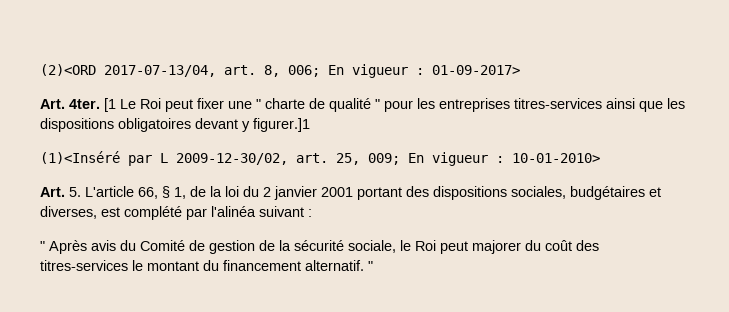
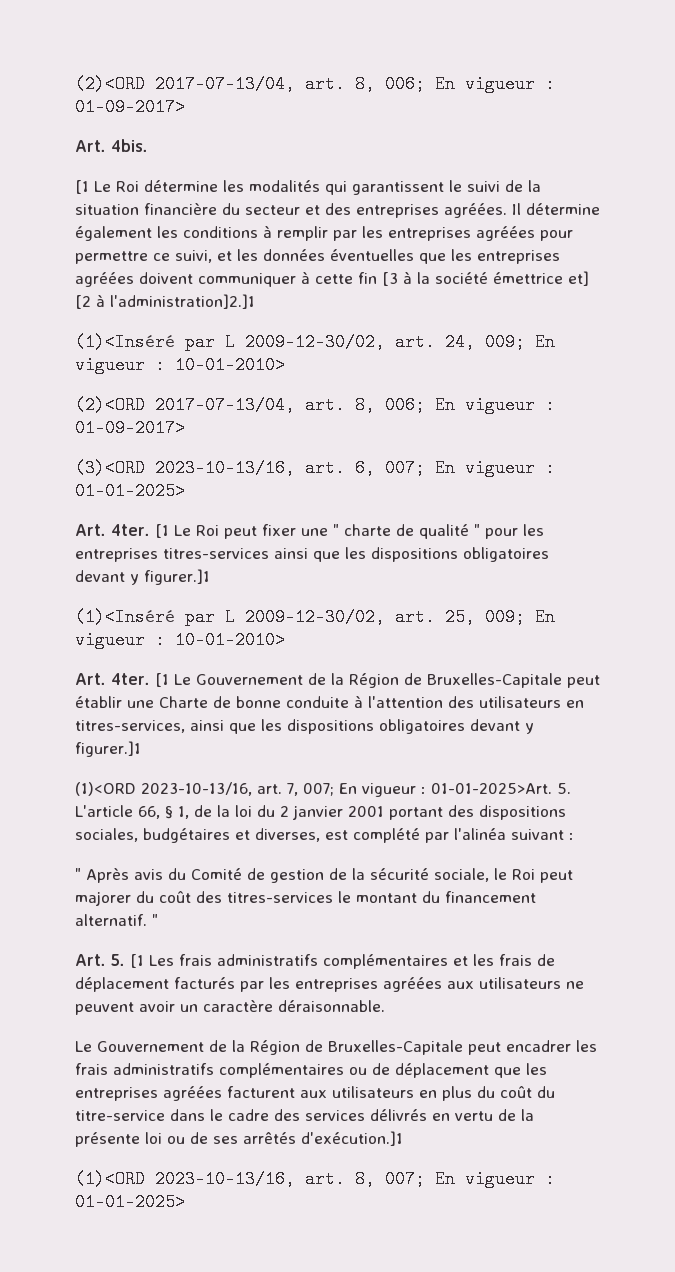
[40,64,520,78] (2)<ORD 2017-07-13/04, art. 8, 006; En vigueur : 01-09-2017> -> [75,75,555,93] [75,98,185,116] [75,139,148,152] [75,180,541,195] [75,203,600,218] [75,225,573,241] [75,249,560,264] [75,271,589,287] [75,294,255,309] [75,333,555,351] [75,356,285,374] [75,396,555,414] [75,419,185,437] [75,459,555,477] [75,482,185,500] (2)<ORD 2017-07-13/04, art. 8, 006; En vigueur : 01-09-2017> // Art. 4bis. // [1 Le Roi détermine les modalités qui garantissent le suivi de la situation financière du secteur et des entreprises agréées. Il détermine également les conditions à remplir par les entreprises agréées pour permettre ce suivi, et les données éventuelles que les entreprises agréées doivent communiquer à cette fin [3 à la société émettrice et] [2 à l'administration]2.]1 // (1)<Inséré par L 2009-12-30/02, art. 24, 009; En vigueur : 10-01-2010> // (2)<ORD 2017-07-13/04, art. 8, 006; En vigueur : 01-09-2017> // (3)<ORD 2023-10-13/16, art. 6, 007; En vigueur : 01-01-2025>
(65, 192) none -> [111,673,600,688] [75,695,584,708] [75,719,534,734] [75,741,141,757] [75,782,552,797] 4ter. [1 Le Gouvernement de la Région de Bruxelles-Capitale peut établir une Charte de bonne conduite à l'attention des utilisateurs en titres-services, ainsi que les dispositions obligatoires devant y figurer.]1 // (1)<ORD 2023-10-13/16, art. 7, 007; En vigueur : 01-01-2025>Art.
(373, 266) none -> [75,954,555,969] [75,977,584,992] [75,1000,385,1015] [75,1040,597,1055] [75,1063,547,1078] [75,1086,555,1101] [75,1109,534,1121] [75,1131,403,1147] [75,1170,555,1188] [75,1193,185,1211] // Art. 5. [1 Les frais administratifs complémentaires et les frais de déplacement facturés par les entreprises agréées aux utilisateurs ne peuvent avoir un caractère déraisonnable. // Le Gouvernement de la Région de Bruxelles-Capitale peut encadrer les frais administratifs complémentaires ou de déplacement que les entreprises agréées facturent aux utilisateurs en plus du coût du titre-service dans le cadre des services délivrés en vertu de la présente loi ou de ses arrêtés d'exécution.]1 // (1)<ORD 2023-10-13/16, art. 8, 007; En vigueur : 01-01-2025>

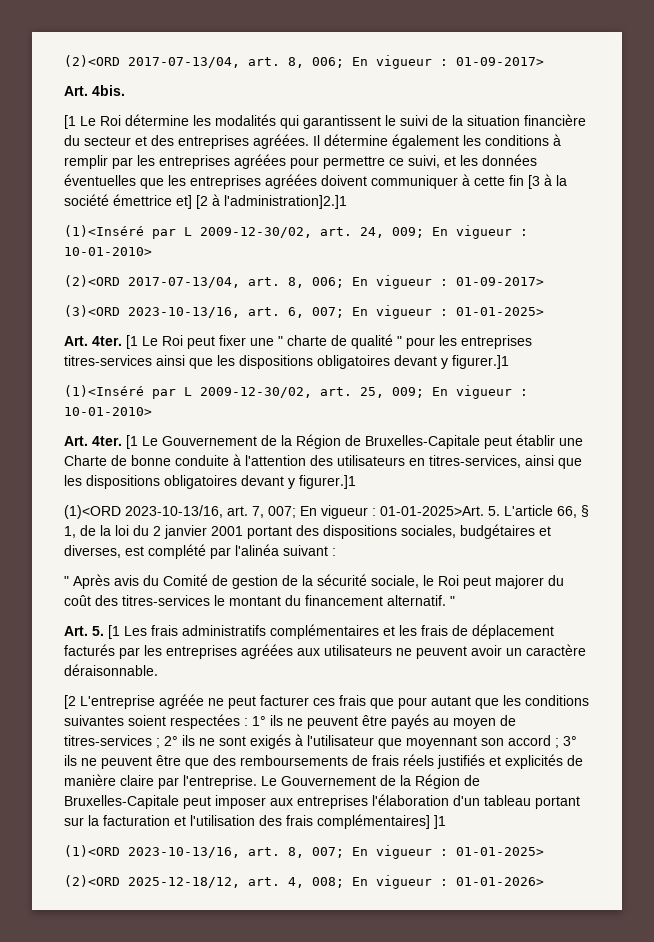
[75,1040,597,1055] [75,1063,547,1078] [75,1086,555,1101] [75,1109,534,1121] [75,1131,403,1147] Le Gouvernement de la Région de Bruxelles-Capitale peut encadrer les frais administratifs complémentaires ou de déplacement que les entreprises agréées facturent aux utilisateurs en plus du coût du titre-service dans le cadre des services délivrés en vertu de la présente loi ou de ses arrêtés d'exécution.]1 -> [64,694,589,709] [64,714,516,729] [64,734,577,749] [64,754,583,769] [64,774,480,789] [64,794,580,809] [64,814,446,829] [2 L'entreprise agréée ne peut facturer ces frais que pour autant que les conditions suivantes soient respectées : 1° ils ne peuvent être payés au moyen de titres-services ; 2° ils ne sont exigés à l'utilisateur que moyennant son accord ; 3° ils ne peuvent être que des remboursements de frais réels justifiés et explicités de manière claire par l'entreprise. Le Gouvernement de la Région de Bruxelles-Capitale peut imposer aux entreprises l'élaboration d'un tableau portant sur la facturation et l'utilisation des frais complémentaires] ]1
(185, 1202) none -> [64,875,544,889] // (2)<ORD 2025-12-18/12, art. 4, 008; En vigueur : 01-01-2026>

